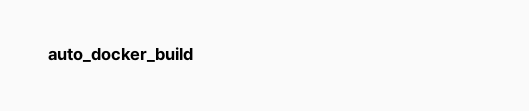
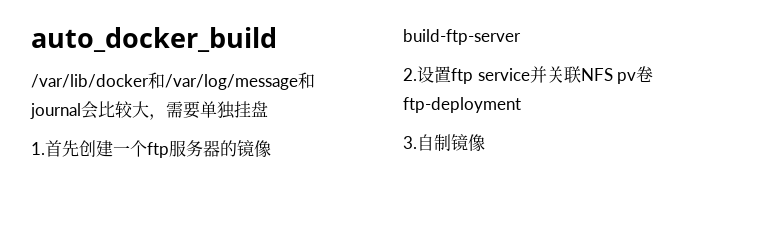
(193, 54) none -> [31,72,315,90] [30,101,268,120] [31,139,271,158] [403,29,521,45] [403,66,654,84] [403,97,521,113] [403,133,485,152] // /var/lib/docker和/var/log/message和journal会比较大，需要单独挂盘 // 1.首先创建一个ftp服务器的镜像build-ftp-server // 2.设置ftp service并关联NFS pv卷ftp-deployment // 3.自制镜像

